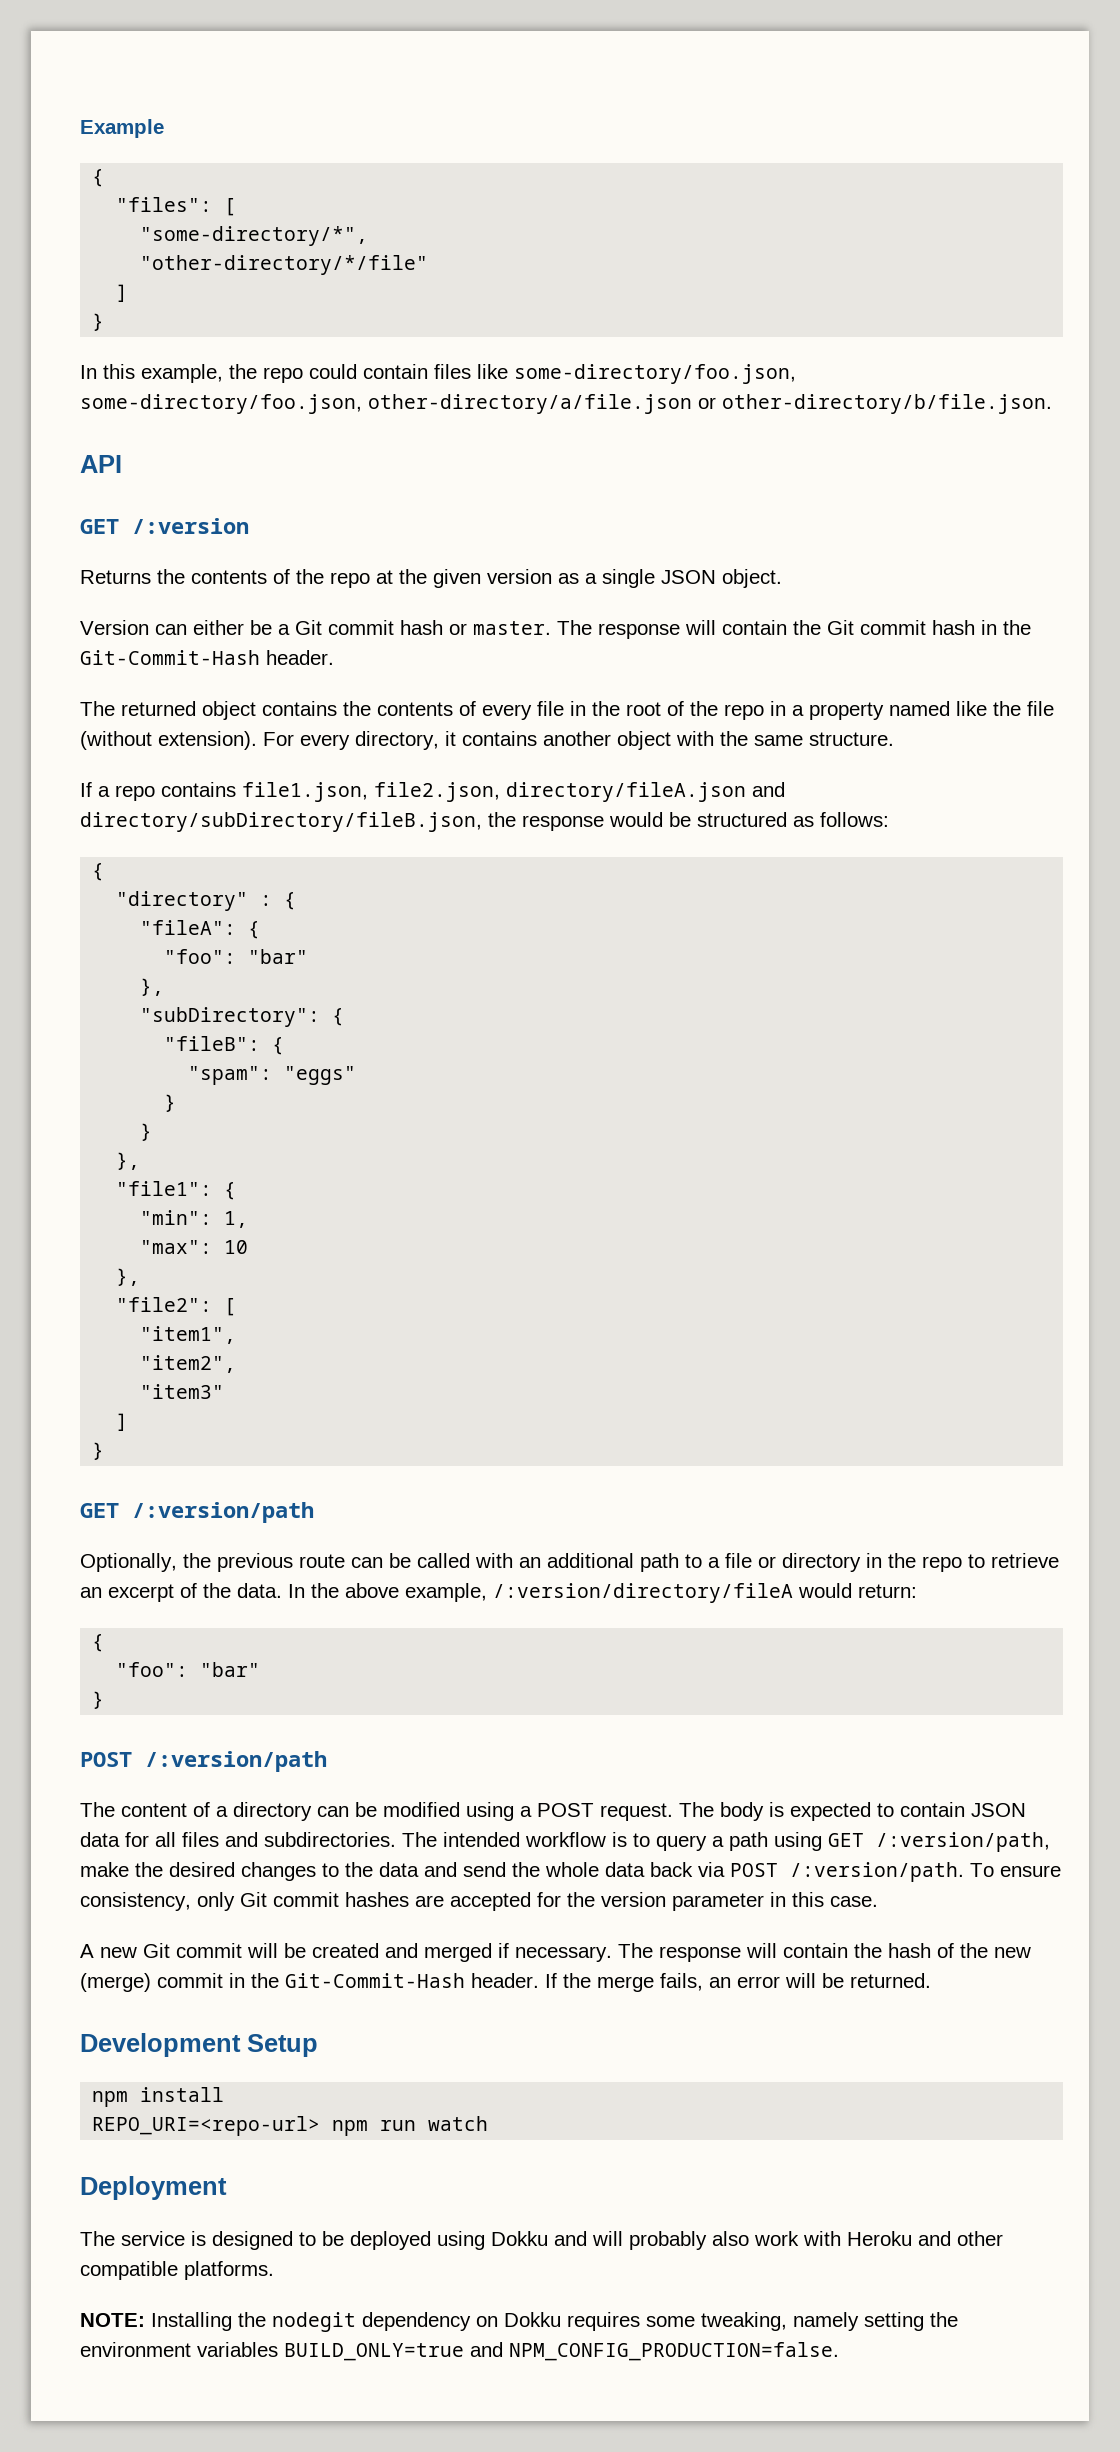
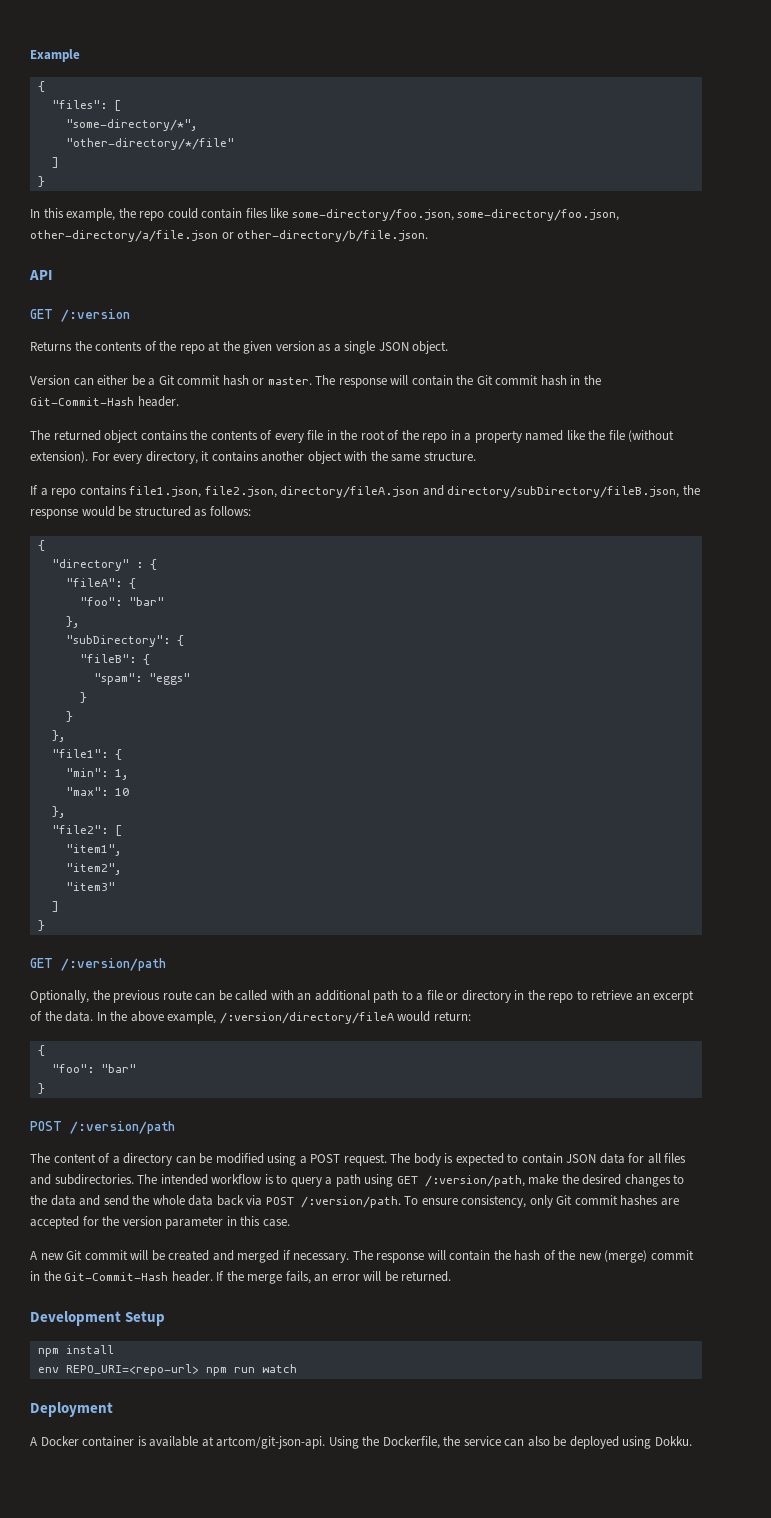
(225, 2094) none -> [37,1367,59,1373] env
[80,2231,1003,2250] [80,2261,274,2280] [80,2312,958,2332] [80,2342,839,2361] The service is designed to be deployed using Dokku and will probably also work with Heroku and other compatible platforms. // NOTE: Installing the nodegit dependency on Dokku requires some tweaking, namely setting the environment variables BUILD_ONLY=true and NPM_CONFIG_PRODUCTION=false. -> [30,1436,692,1449] A Docker container is available at artcom/git-json-api. Using the Dockerfile, the service can also be deployed using Dokku.

